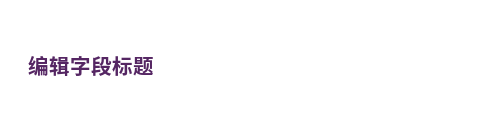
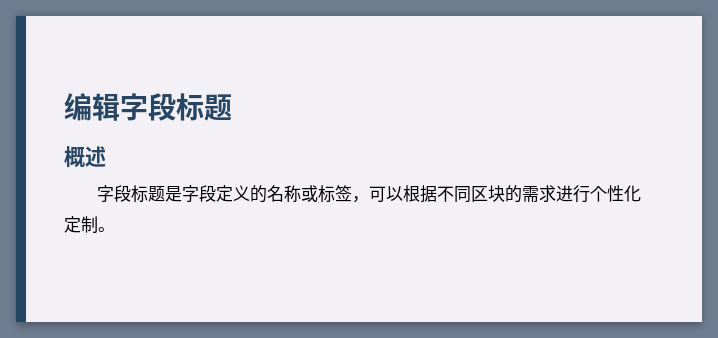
(154, 66) none -> [64,146,106,168] [96,185,641,203] [64,216,115,233] // 概述 // 字段标题是字段定义的名称或标签，可以根据不同区块的需求进行个性化定制。

